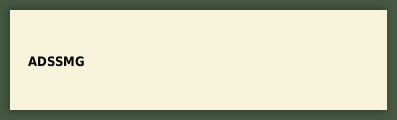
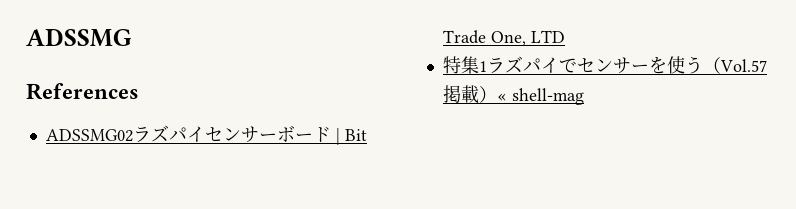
(85, 61) none -> [26,83,139,100] [45,125,367,145] [442,30,565,46] [442,56,767,74] [442,85,584,105] // References // ADSSMG02ラズパイセンサーボード | Bit Trade One, LTD // 特集1ラズパイでセンサーを使う（Vol.57掲載）« shell-mag

